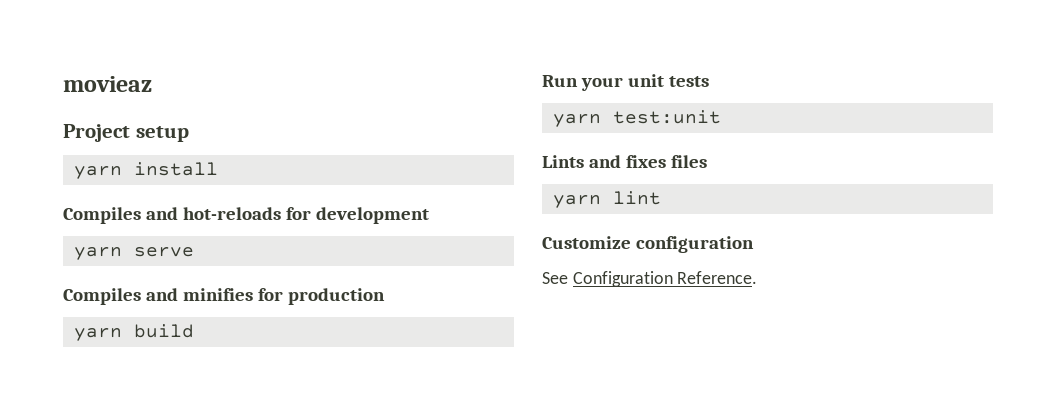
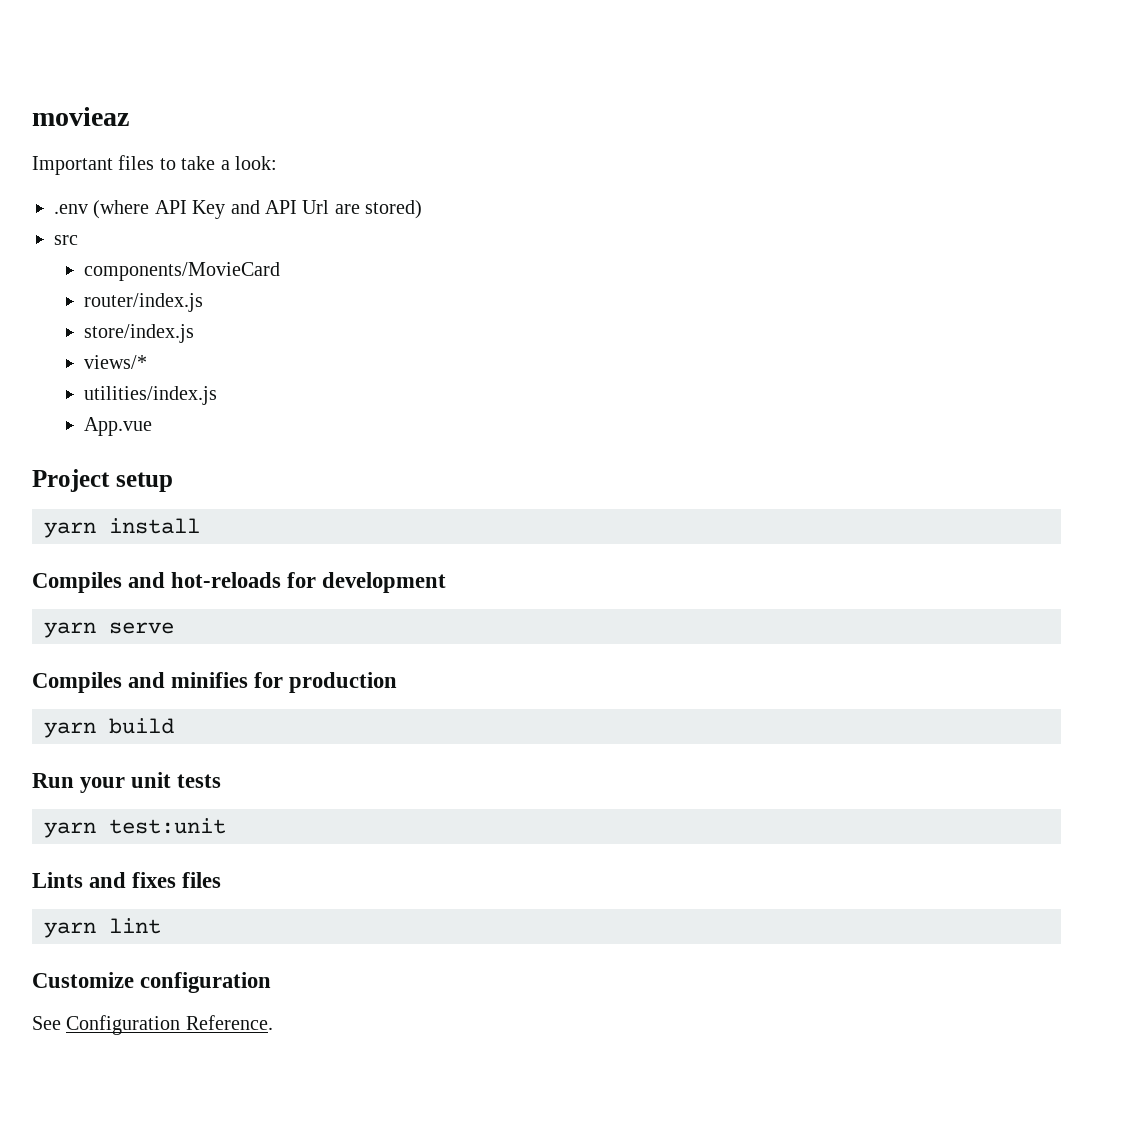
(152, 84) none -> [32,155,277,175] [54,200,423,219] [54,235,78,245] [83,262,280,281] [83,293,203,312] [83,324,194,343] [83,355,147,369] [83,386,217,405] [83,417,152,436] // Important files to take a look: // .env (where API Key and API Url are stored) // src // components/MovieCard // router/index.js // store/index.js // views/* // utilities/index.js // App.vue

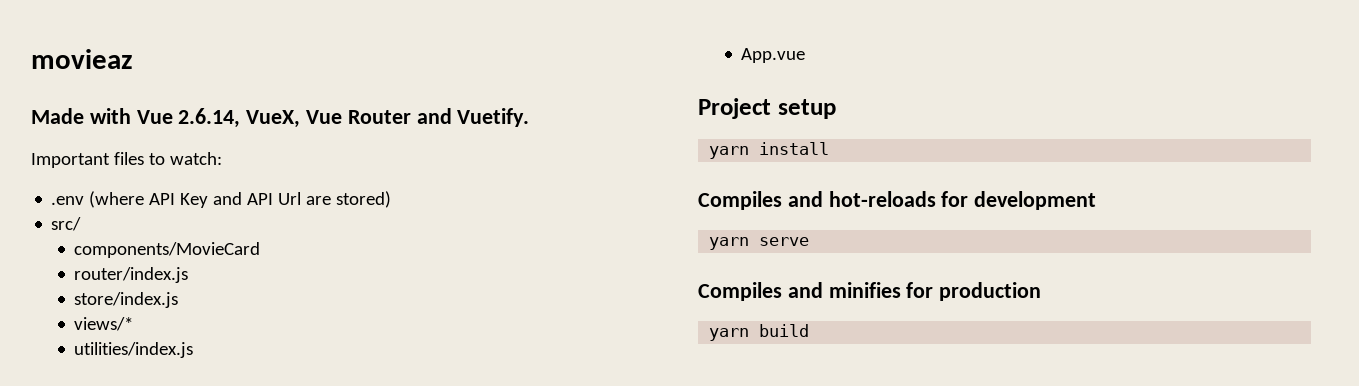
(129, 116) none -> [31,108,530,128] // Made with Vue 2.6.14, VueX, Vue Router and Vuetify.
[181,156,277,170] take a look: -> [169,152,222,165] watch:
[54,235,78,245] src -> [51,217,82,231] src/
[32,772,222,793] [44,818,226,838] [32,872,222,888] [44,918,161,938] [32,972,272,993] [32,1015,273,1035] // Run your unit tests // yarn test:unit // Lints and fixes files // yarn lint // Customize configuration // See Configuration Reference. -> (810, 330) none

